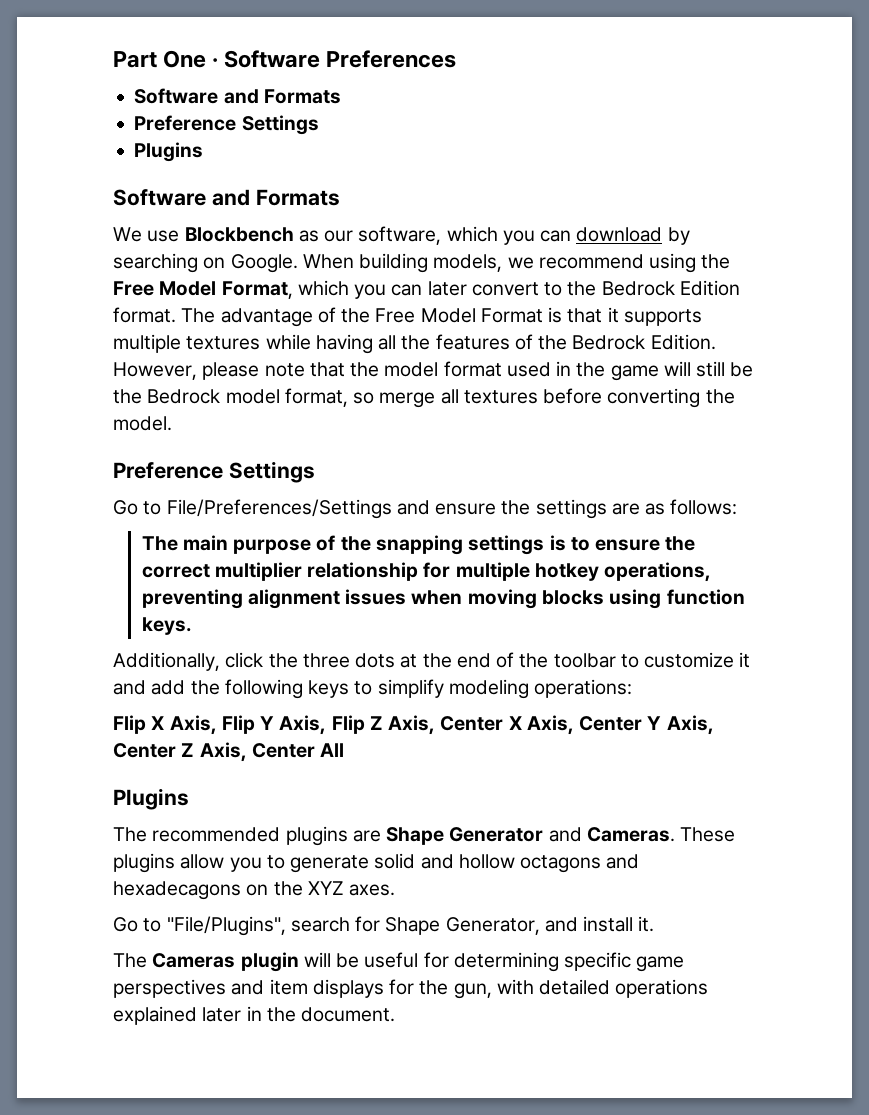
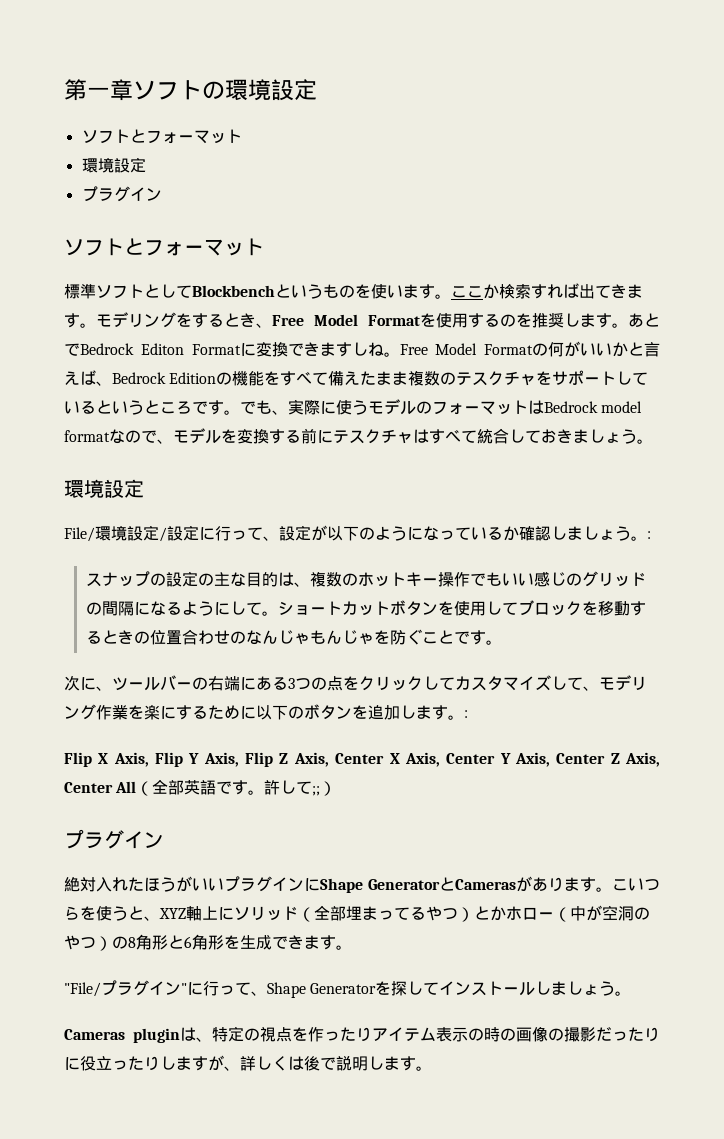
[113,50,457,68] [134,88,341,104] [134,115,319,135] [134,142,204,162] [113,189,340,206] [113,226,690,245] [113,253,731,273] [113,280,740,299] [113,307,702,327] [113,334,716,354] [113,361,754,381] [113,388,735,408] [113,416,172,431] [113,461,315,483] [113,499,738,519] [141,535,696,555] [141,562,712,582] [141,589,745,609] [141,617,192,635] [113,652,751,671] [113,679,633,699] Part One · Software Preferences // Software and Formats // Preference Settings // Plugins // Software and Formats // We use Blockbench as our software, which you can download by searching on Google. When building models, we recommend using the Free Model Format, which you can later convert to the Bedrock Edition format. The advantage of the Free Model Format is that it supports multiple textures while having all the features of the Bedrock Edition. However, please note that the model format used in the game will still be the Bedrock model format, so merge all textures before converting the model. // Preference Settings // Go to File/Preferences/Settings and ensure the settings are as follows: // The main purpose of the snapping settings is to ensure the correct multiplier relationship for multiple hotkey operations, preventing alignment issues when moving blocks using function keys. // Additionally, click the three dots at the end of the toolbar to customize it and add the following keys to simplify modeling operations: -> [64,79,317,101] [81,129,242,144] [81,157,146,173] [81,186,162,202] [64,238,264,256] [64,283,643,299] [64,312,660,328] [64,341,660,357] [64,370,649,386] [64,399,643,415] [64,428,653,444] [64,479,144,498] [64,525,651,542] [85,571,646,587] [85,600,646,616] [85,629,502,645] [64,675,647,691] [64,704,468,720] 第一章ソフトの環境設定 // ソフトとフォーマット // 環境設定 // プラグイン // ソフトとフォーマット // 標準ソフトとしてBlockbenchというものを使います。ここか検索すれば出てきます。モデリングをするとき、Free Model Formatを使用するのを推奨します。あとでBedrock Editon Formatに変換できますしね。Free Model Formatの何がいいかと言えば、Bedrock Editionの機能をすべて備えたまま複数のテスクチャをサポートしているというところです。でも、実際に使うモデルのフォーマットはBedrock model formatなので、モデルを変換する前にテスクチャはすべて統合しておきましょう。 // 環境設定 // File/環境設定/設定に行って、設定が以下のようになっているか確認しましょう。: // スナップの設定の主な目的は、複数のホットキー操作でもいい感じのグリッドの間隔になるようにして。ショートカットボタンを使用してブロックを移動するときの位置合わせのなんじゃもんじゃを防ぐことです。 // 次に、ツールバーの右端にある3つの点をクリックしてカスタマイズして、モデリング作業を楽にするために以下のボタンを追加します。:
[113,788,189,810] [113,826,736,846] [113,853,640,873] [113,881,396,900] [113,916,655,936] [113,952,685,972] [113,979,709,999] [113,1006,396,1025] // Plugins // The recommended plugins are Shape Generator and Cameras. These plugins allow you to generate solid and hollow octagons and hexadecagons on the XYZ axes. // Go to "File/Plugins", search for Shape Generator, and install it. // The Cameras plugin will be useful for determining specific game perspectives and item displays for the gun, with detailed operations explained later in the document. -> [136,779,337,796] [64,829,164,849] [64,876,660,893] [64,905,650,922] [64,934,352,951] [64,980,632,998] [64,1026,660,1043] [64,1055,432,1071] （全部英語です。許して;;） // プラグイン // 絶対入れたほうがいいプラグインにShape GeneratorとCamerasがあります。こいつらを使うと、XYZ軸上にソリッド（全部埋まってるやつ）とかホロー（中が空洞のやつ）の8角形と6角形を生成できます。 // "File/プラグイン"に行って、Shape Generatorを探してインストールしましょう。 // Cameras pluginは、特定の視点を作ったりアイテム表示の時の画像の撮影だったりに役立ったりしますが、詳しくは後で説明します。

